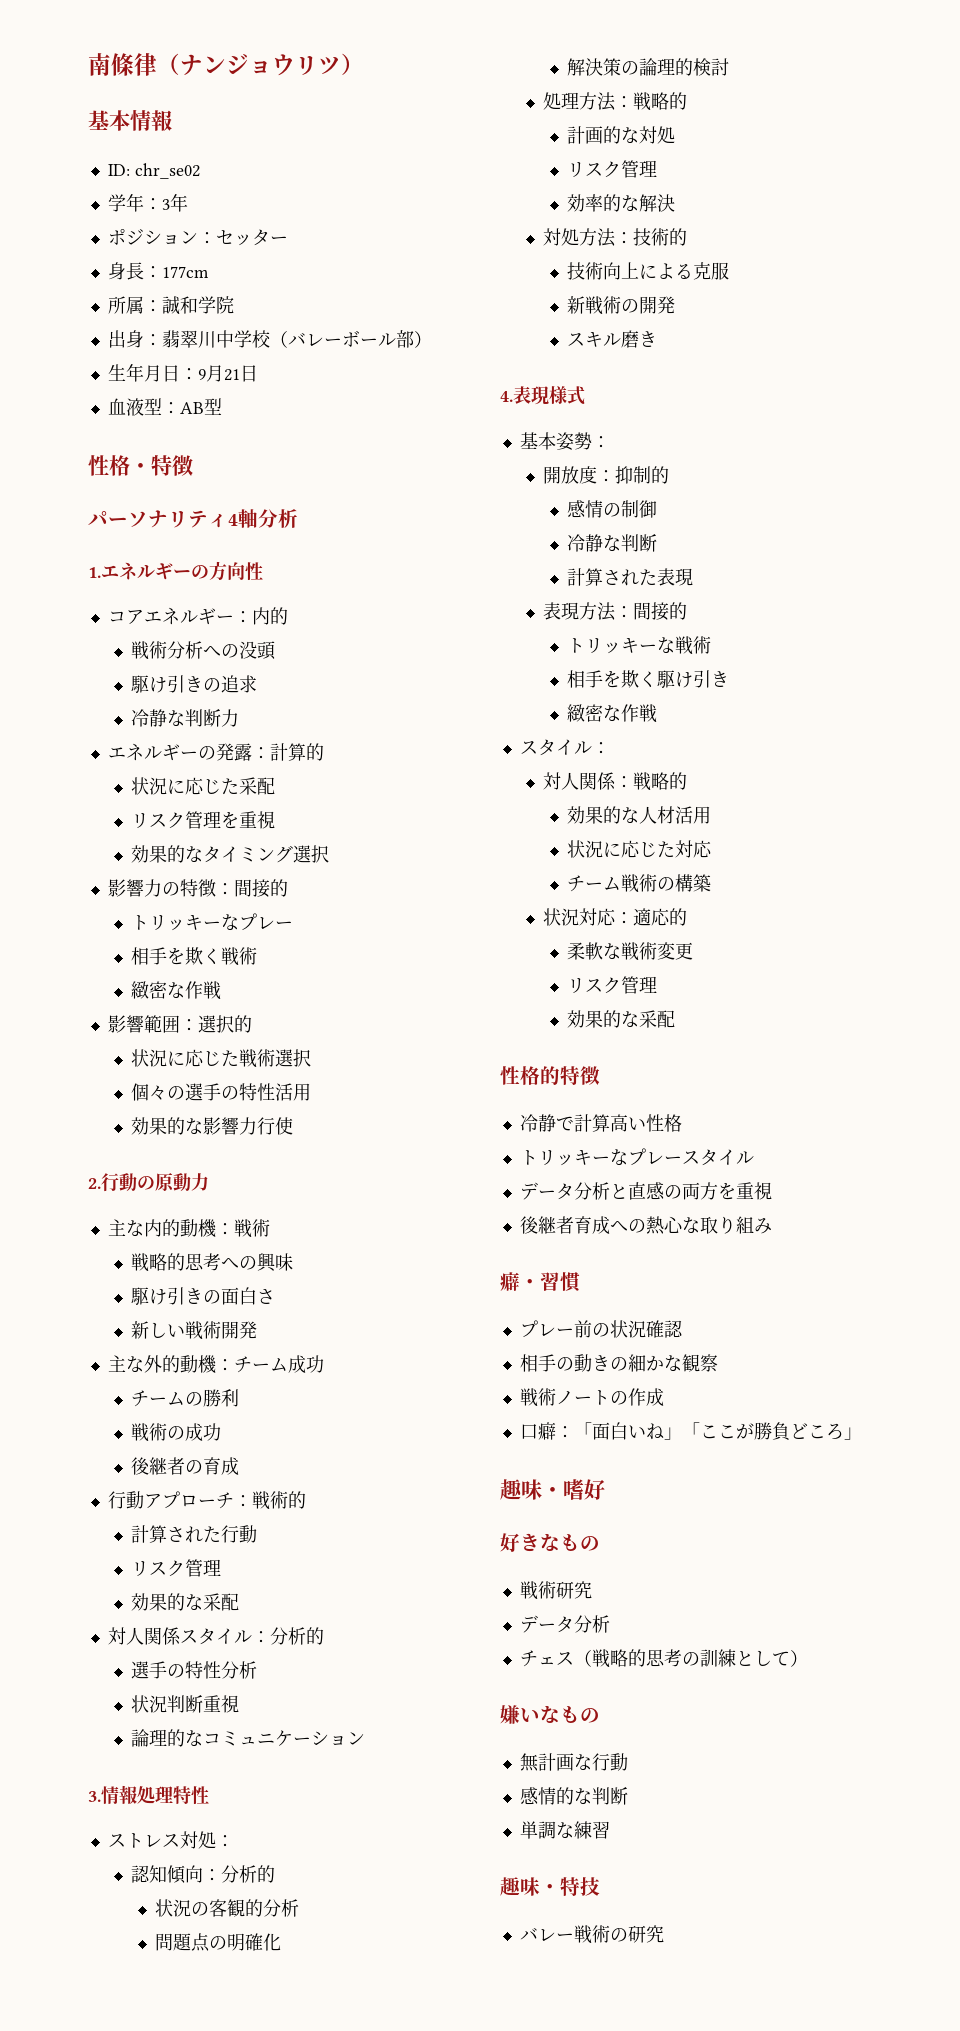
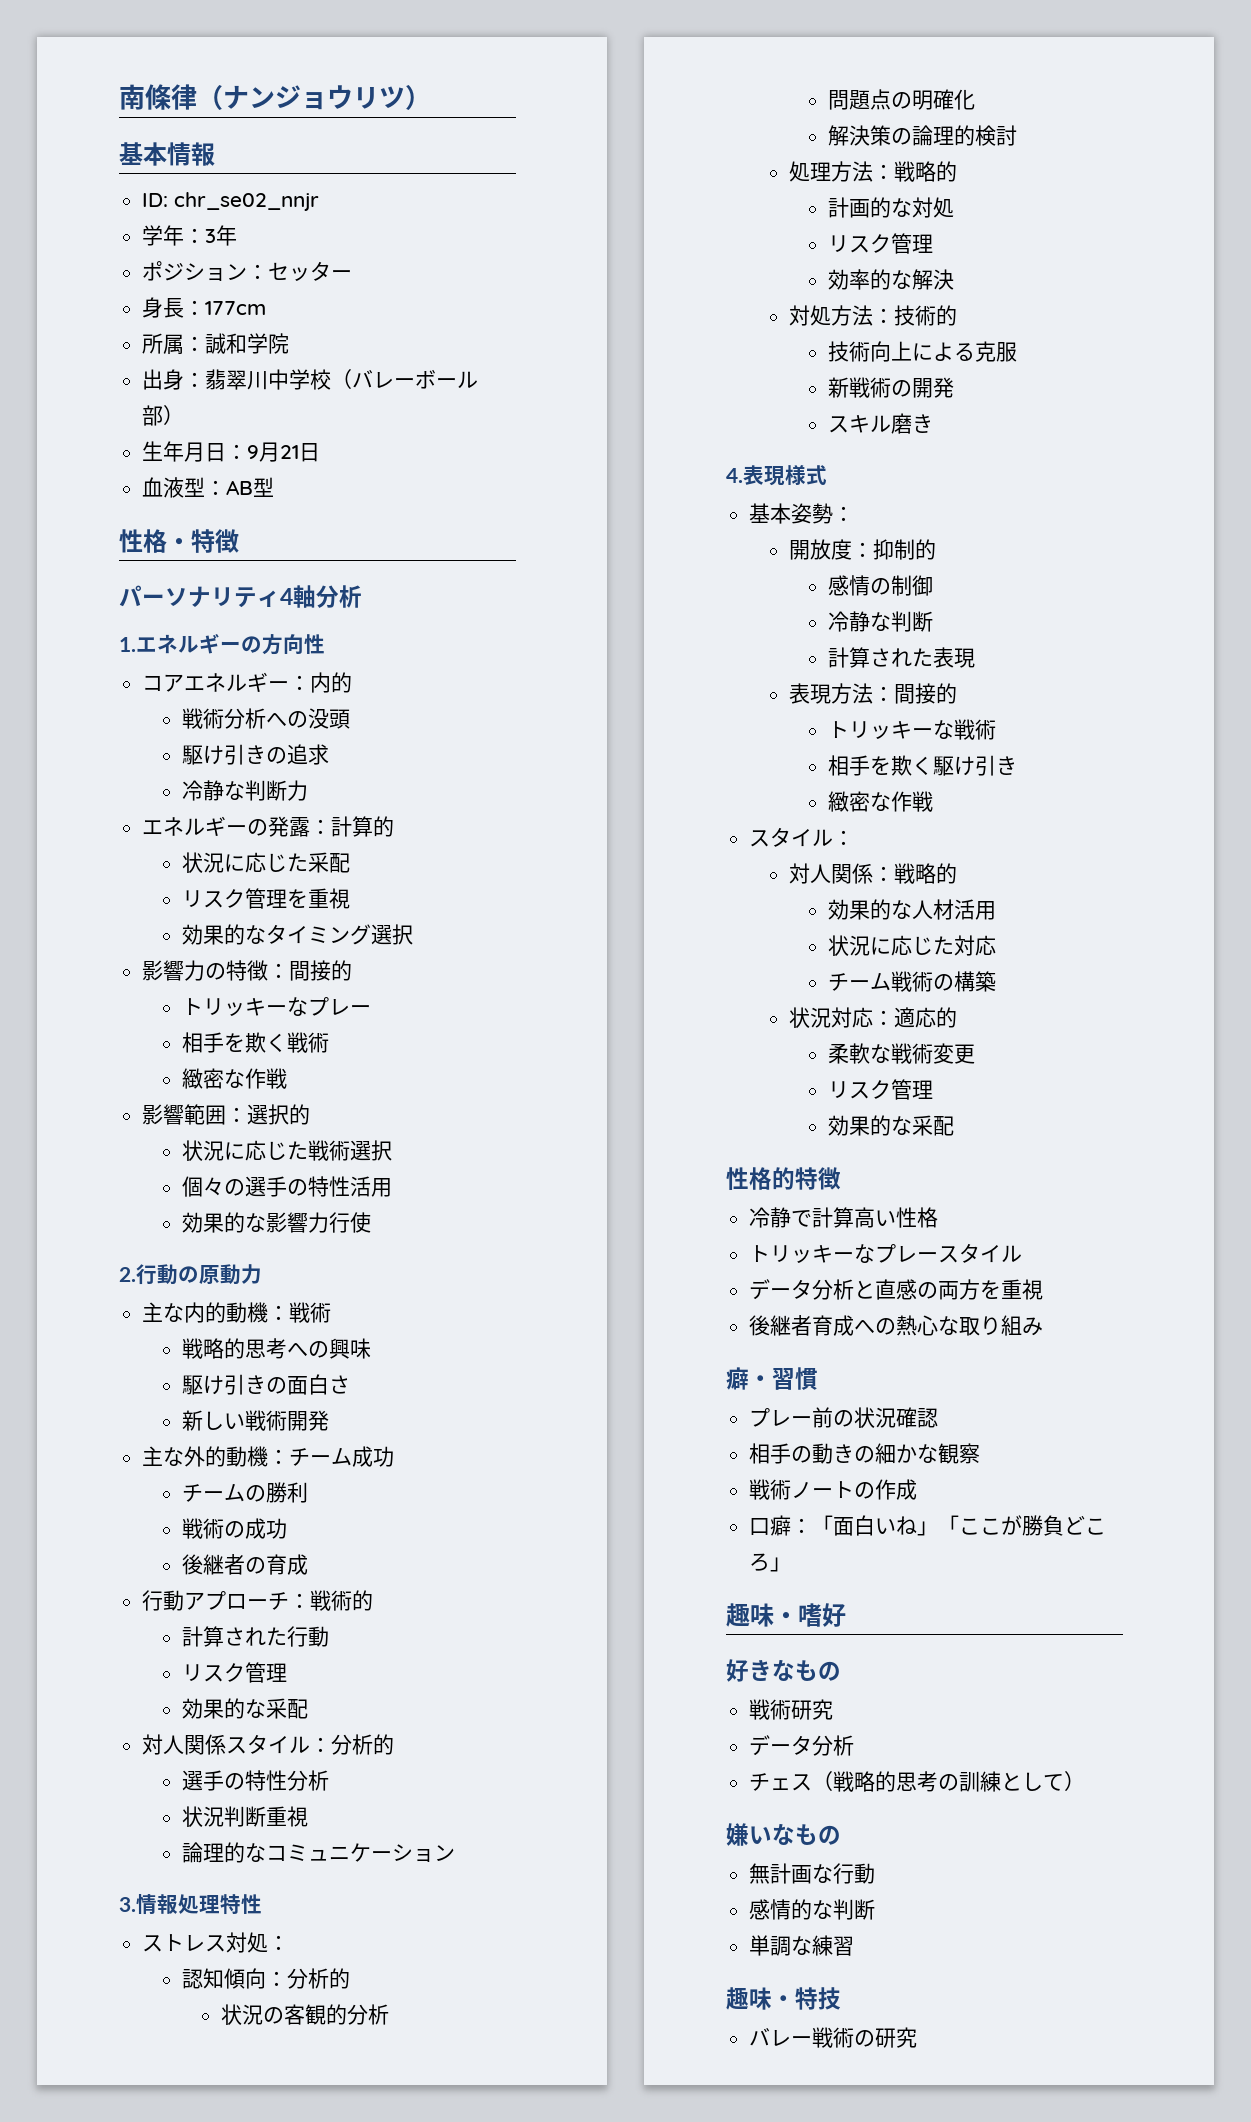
[134,163,200,179] chr_se02 -> [174,192,320,211] chr_se02_nnjr

